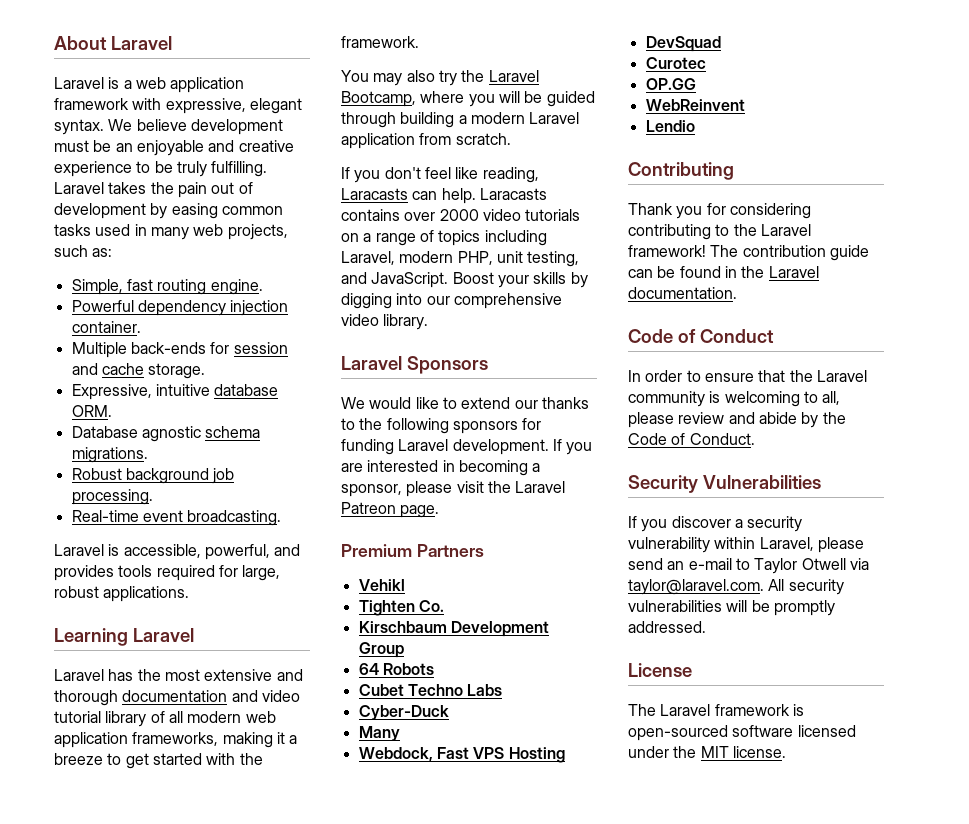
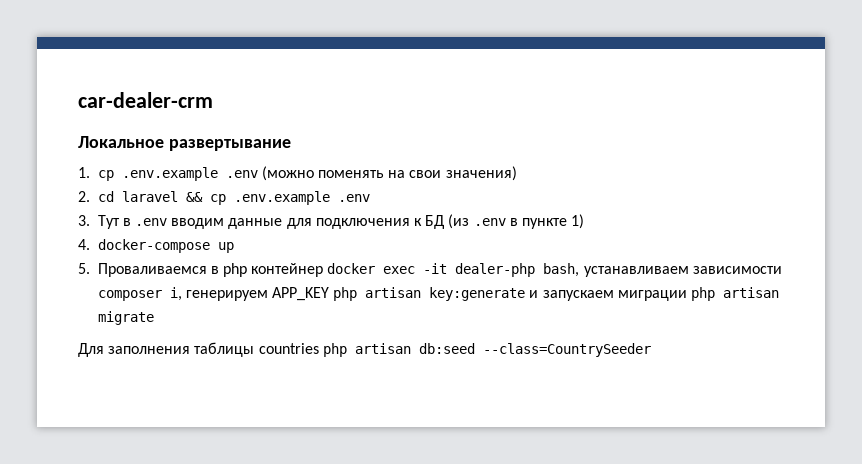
[54,36,172,50] [54,77,245,93] [54,98,302,114] [54,119,283,135] [54,140,294,156] [54,161,268,177] [54,182,253,198] [54,203,283,219] [54,224,288,240] [54,245,113,257] [71,279,263,295] [71,300,289,316] [71,321,141,333] [71,342,288,358] [71,363,206,379] [71,384,279,400] [71,405,112,417] [71,426,261,442] [71,447,148,463] [71,468,235,484] [71,489,153,505] [71,510,282,526] [54,544,301,560] [54,565,281,581] [54,586,190,602] [54,628,194,646] [54,669,303,681] [54,690,300,706] [54,711,276,727] [54,732,298,748] [54,753,263,769] [341,36,419,48] [341,70,539,86] [341,91,595,107] [341,112,580,128] [341,133,511,149] [341,167,539,183] [341,188,547,204] [341,209,581,221] [341,230,547,246] [341,251,580,267] [341,272,588,288] [341,293,562,309] [341,314,429,330] [341,356,488,374] [341,397,589,409] [341,418,542,434] [341,439,593,455] [341,460,541,476] [341,481,566,497] [341,502,440,518] [341,544,484,557] [358,579,405,591] [358,600,444,616] [358,621,549,637] [358,642,404,658] [358,663,434,675] [358,684,503,696] [358,705,449,720] [358,726,400,741] [358,747,565,763] [645,36,721,52] [645,57,706,69] [645,78,696,90] [645,99,745,111] [645,120,695,132] [628,162,734,180] [628,203,811,219] [628,224,811,240] [628,245,869,261] [628,266,819,278] [628,287,737,299] [628,329,774,343] [628,370,867,382] [628,391,841,407] [628,412,846,428] [628,433,755,445] [628,475,821,493] [628,516,803,532] [628,537,864,553] [628,558,869,574] [628,579,844,595] [628,600,835,616] [628,621,706,633] [628,663,692,677] [628,704,804,716] [628,725,856,741] [628,746,786,758] About Laravel // Laravel is a web application framework with expressive, elegant syntax. We believe development must be an enjoyable and creative experience to be truly fulfilling. Laravel takes the pain out of development by easing common tasks used in many web projects, such as: // Simple, fast routing engine. // Powerful dependency injection container. // Multiple back-ends for session and cache storage. // Expressive, intuitive database ORM. // Database agnostic schema migrations. // Robust background job processing. // Real-time event broadcasting. // Laravel is accessible, powerful, and provides tools required for large, robust applications. // Learning Laravel // Laravel has the most extensive and thorough documentation and video tutorial library of all modern web application frameworks, making it a breeze to get started with the framework. // You may also try the Laravel Bootcamp, where you will be guided through building a modern Laravel application from scratch. // If you don't feel like reading, Laracasts can help. Laracasts contains over 2000 video tutorials on a range of topics including Laravel, modern PHP, unit testing, and JavaScript. Boost your skills by digging into our comprehensive video library. // Laravel Sponsors // We would like to extend our thanks to the following sponsors for funding Laravel development. If you are interested in becoming a sponsor, please visit the Laravel Patreon page. // Premium Partners // Vehikl // Tighten Co. // Kirschbaum Development Group // 64 Robots // Cubet Techno Labs // Cyber-Duck // Many // Webdock, Fast VPS Hosting // DevSquad // Curotec // OP.GG // WebReinvent // Lendio // Contributing // Thank you for considering contributing to the Laravel framework! The contribution guide can be found in the Laravel documentation. // Code of Conduct // In order to ensure that the Laravel community is welcoming to all, please review and abide by the Code of Conduct. // Security Vulnerabilities // If you discover a security vulnerability within Laravel, please send an e-mail to Taylor Otwell via taylor@laravel.com. All security vulnerabilities will be promptly addressed. // License // The Laravel framework is open-sourced software licensed under the MIT license. -> [78,92,213,108] [78,136,291,151] [78,166,517,181] [78,191,370,205] [78,214,585,229] [78,239,234,253] [78,263,782,277] [97,287,780,301] [97,311,154,325] [78,342,651,357] car-dealer-crm // Локальное развертывание // 1. cp .env.example .env (можно поменять на свои значения) // 2. cd laravel && cp .env.example .env // 3. Тут в .env вводим данные для подключения к БД (из .env в пункте 1) // 4. docker-compose up // 5. Проваливаемся в php контейнер docker exec -it dealer-php bash, устанавливаем зависимости composer i, генерируем APP_KEY php artisan key:generate и запускаем миграции php artisan migrate // Для заполнения таблицы countries php artisan db:seed --class=CountrySeeder

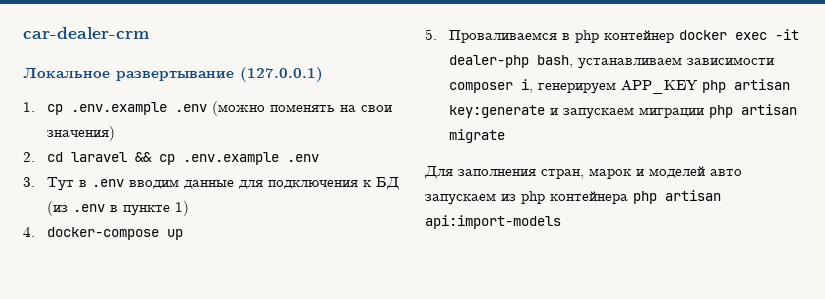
(291, 145) none -> [240,67,323,82] (127.0.0.1)
[194,342,651,357] таблицы countries php artisan db:seed --class=CountrySeeder -> [541,166,742,179] [425,190,721,205] [425,215,561,229] стран, марок и моделей авто запускаем из php контейнера php artisan api:import-models

